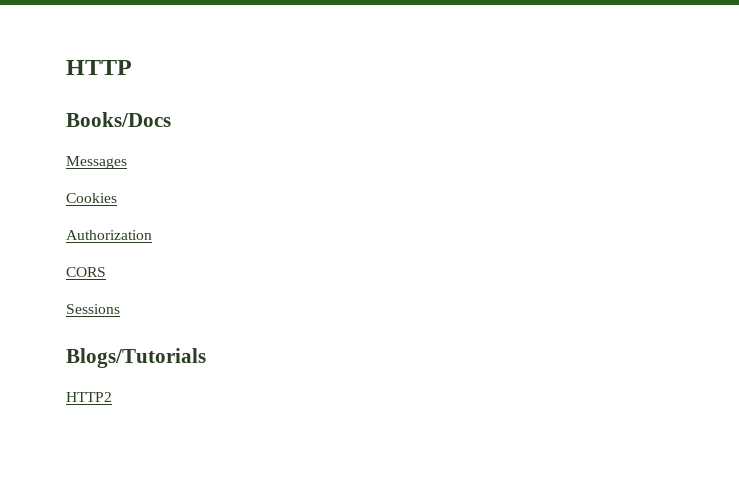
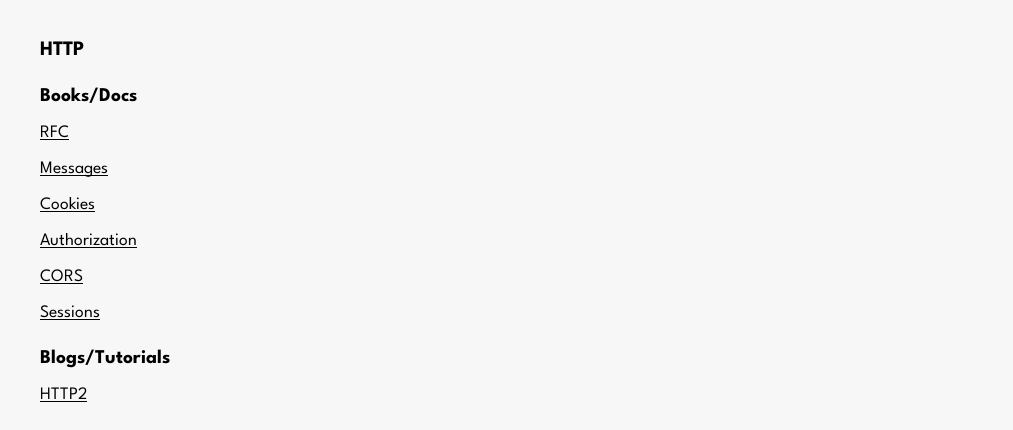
(171, 119) none -> [40,125,69,138] // RFC

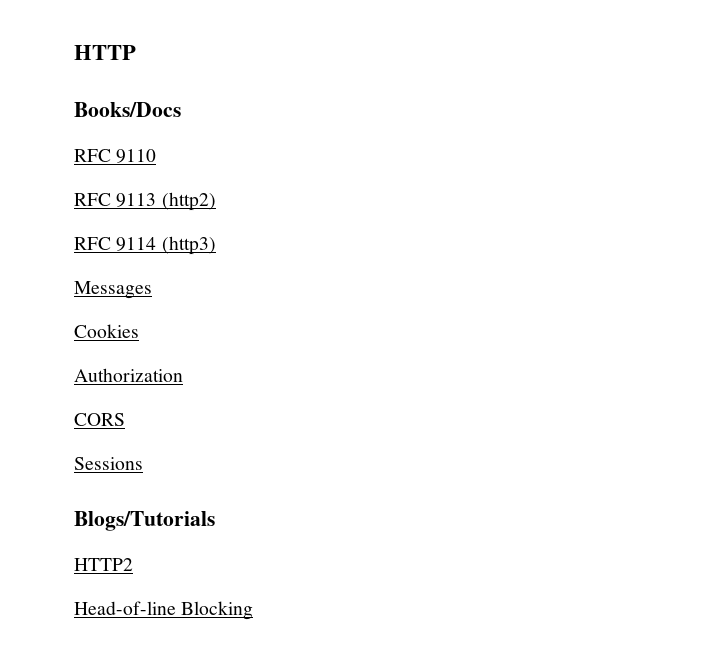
(69, 131) none -> [116,149,157,163] [74,192,216,211] [74,236,216,255] 9110 // RFC 9113 (http2) // RFC 9114 (http3)
(87, 393) none -> [74,601,254,620] // Head-of-line Blocking

